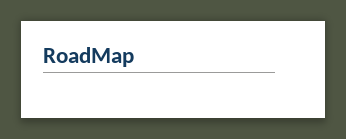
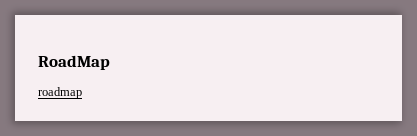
(134, 57) none -> [38,87,82,99] // roadmap

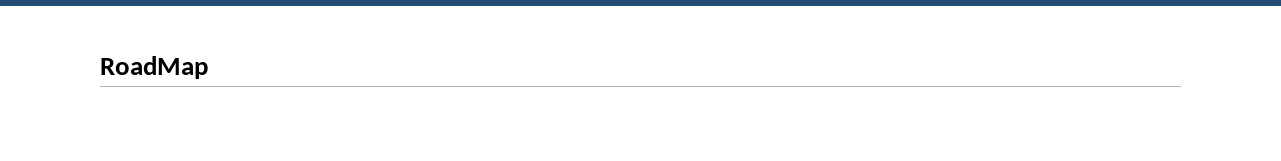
[38,87,82,99] // roadmap -> (208, 67) none

